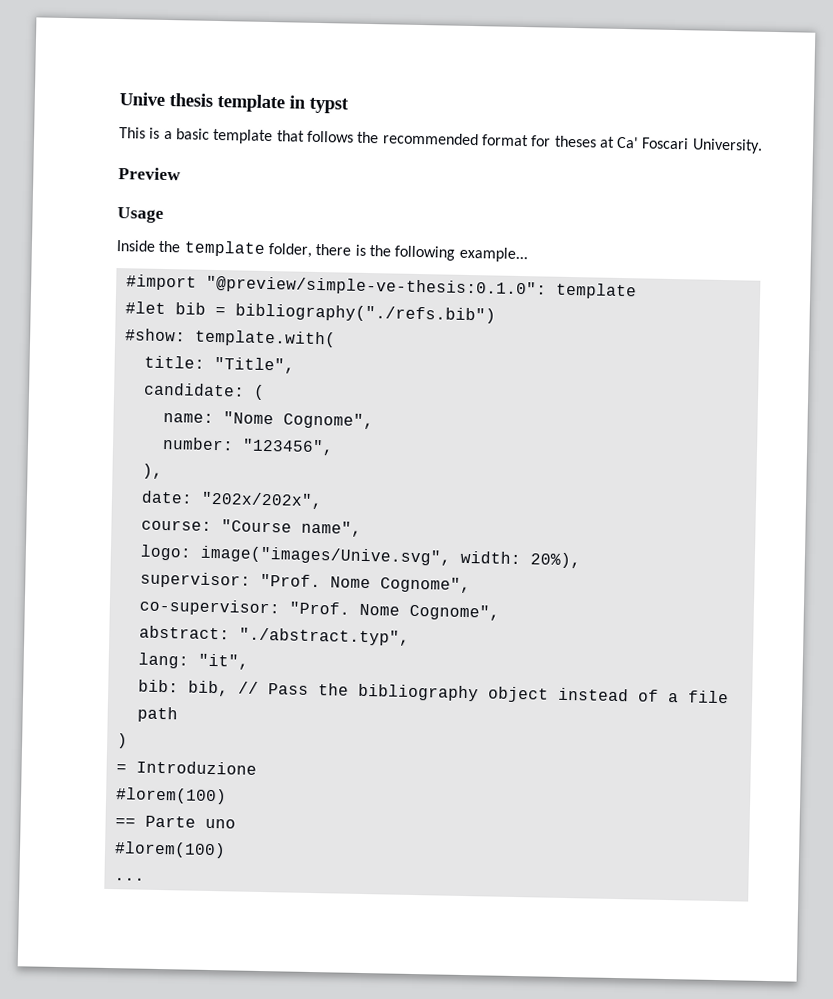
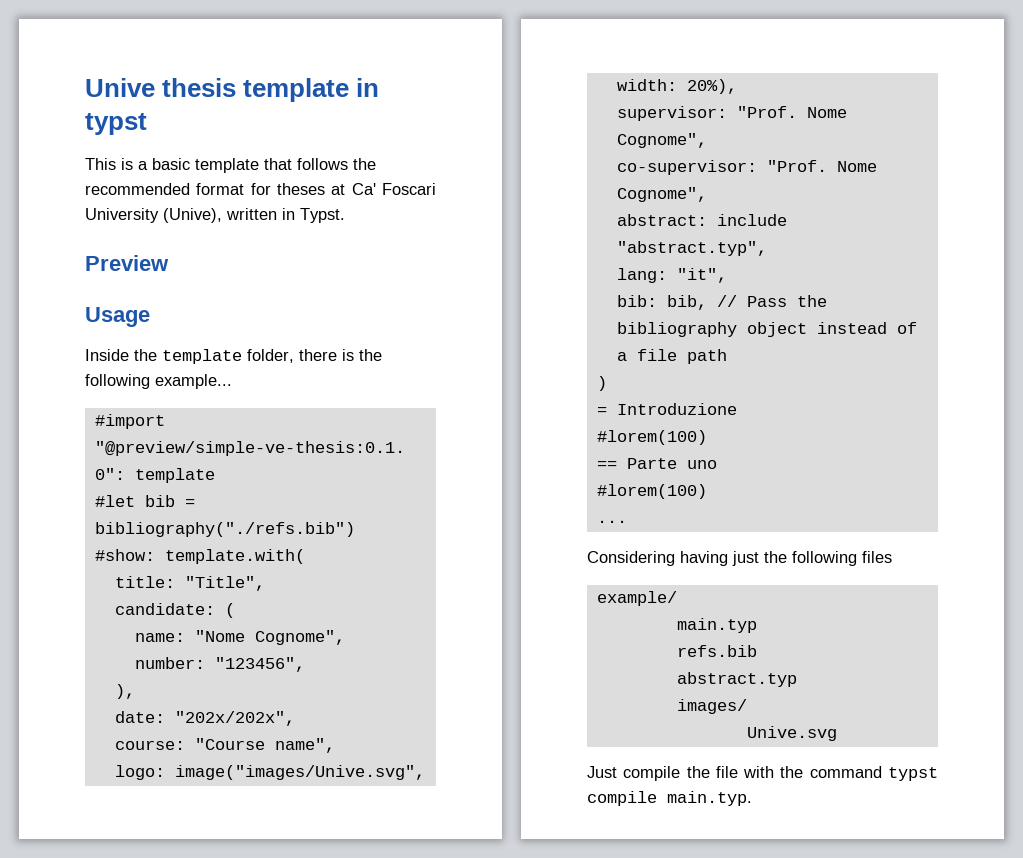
[691,138,763,154] University. -> [85,208,345,223] University (Unive), written in Typst.
[238,627,410,646] "./abstract.typ", -> [716,214,787,226] [616,241,767,256] include "abstract.typ",
(145, 879) none -> [587,551,892,566] [596,591,677,606] [676,618,757,633] [676,645,757,657] [676,672,797,687] [676,699,747,714] [746,726,837,741] [587,766,938,781] [587,791,752,806] // Considering having just the following files // example/ // main.typ // refs.bib // abstract.typ // images/ // Unive.svg // Just compile the file with the command typst compile main.typ.

